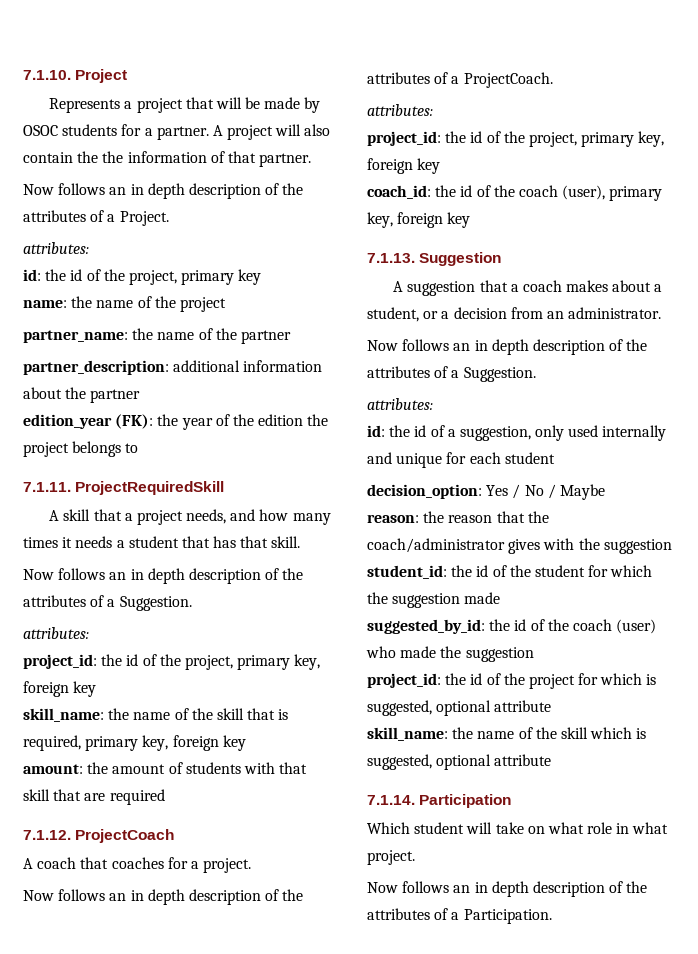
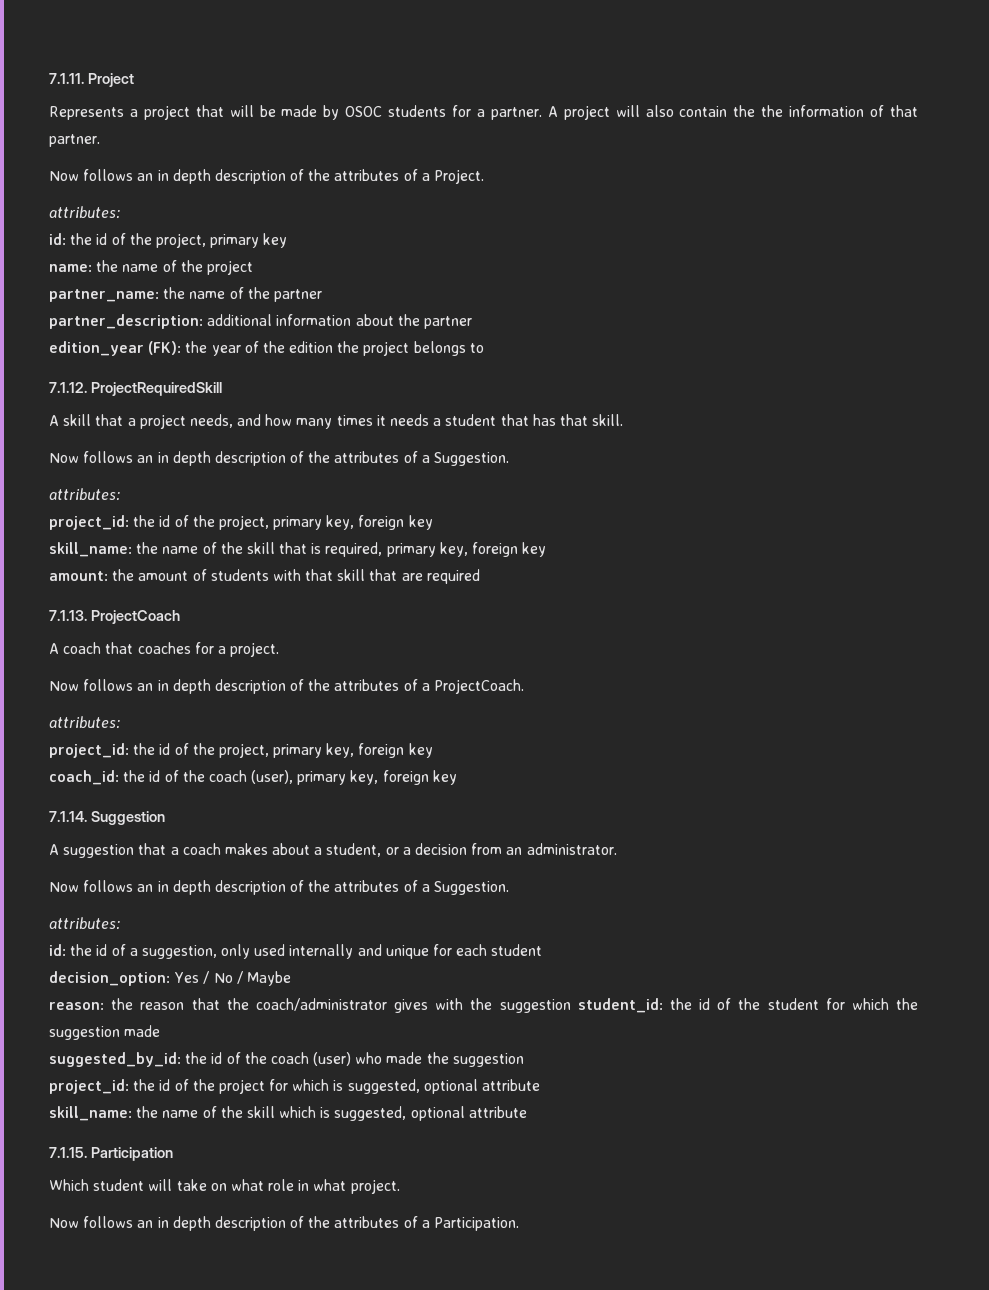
[23,70,71,80] 7.1.10. -> [49,73,84,84] 7.1.11.
[23,482,71,492] 7.1.11. -> [49,382,87,393] 7.1.12.
[23,830,71,840] 7.1.12. -> [49,610,87,621] 7.1.13.
[367,253,415,263] 7.1.13. -> [49,811,87,822] 7.1.14.
[367,795,415,805] 7.1.14. -> [49,1147,87,1158] 7.1.15.

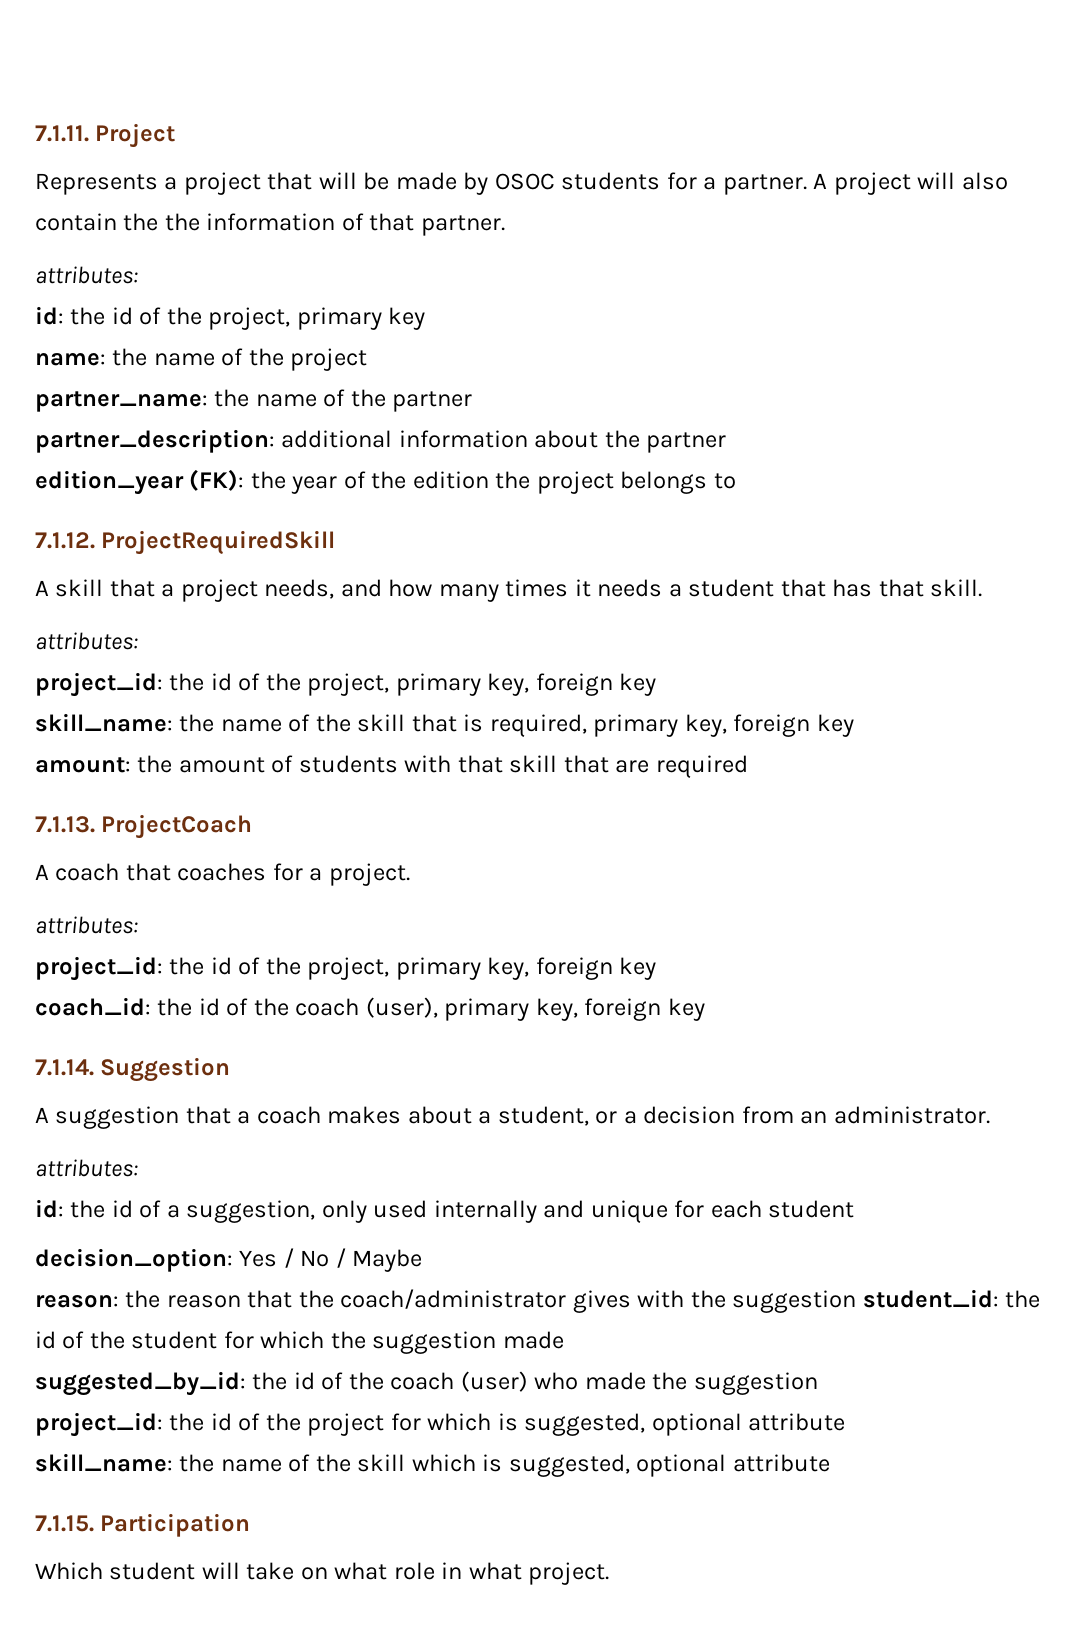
[49,169,485,184] // Now follows an in depth description of the attributes of a Project. -> (505, 225) none
[49,451,510,466] // Now follows an in depth description of the attributes of a Suggestion. -> (983, 588) none
[49,679,525,694] // Now follows an in depth description of the attributes of a ProjectCoach. -> (410, 874) none
[49,880,510,895] // Now follows an in depth description of the attributes of a Suggestion. -> (990, 1115) none
[49,1216,520,1231] // Now follows an in depth description of the attributes of a Participation. -> (610, 1573) none

